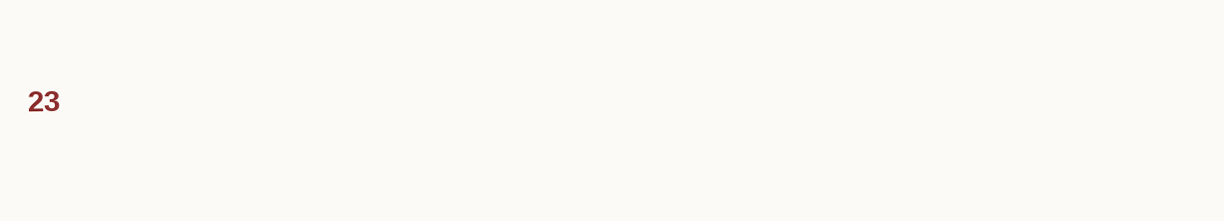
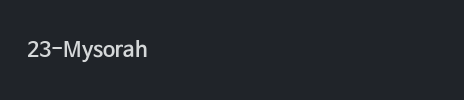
[27,90,60,112] 23 -> [27,40,147,63] 23-Mysorah

